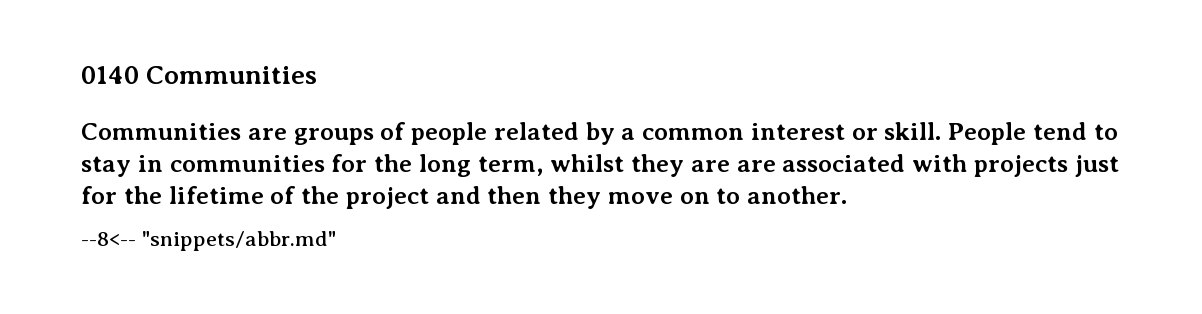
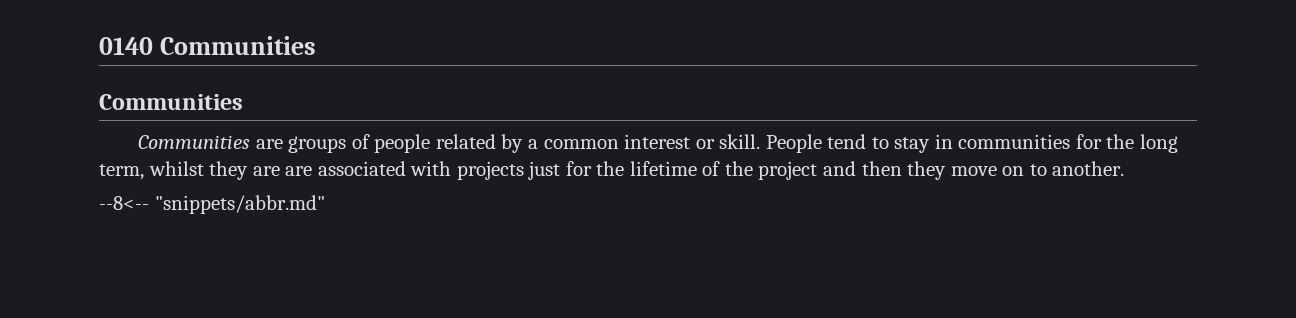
(241, 131) none -> [138,135,251,149] // Communities

